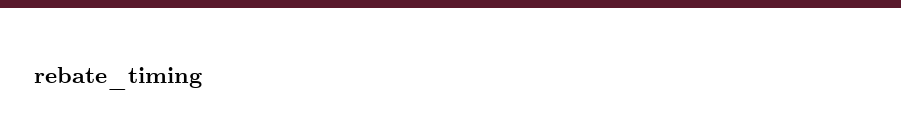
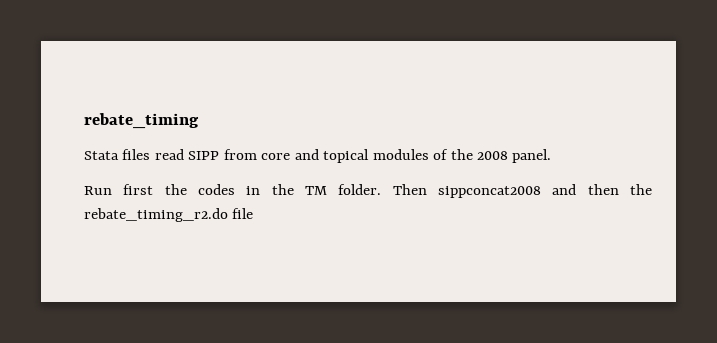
(202, 78) none -> [84,149,552,163] [84,184,652,198] [84,208,254,222] // Stata files read SIPP from core and topical modules of the 2008 panel. // Run first the codes in the TM folder. Then sippconcat2008 and then the rebate_timing_r2.do file

